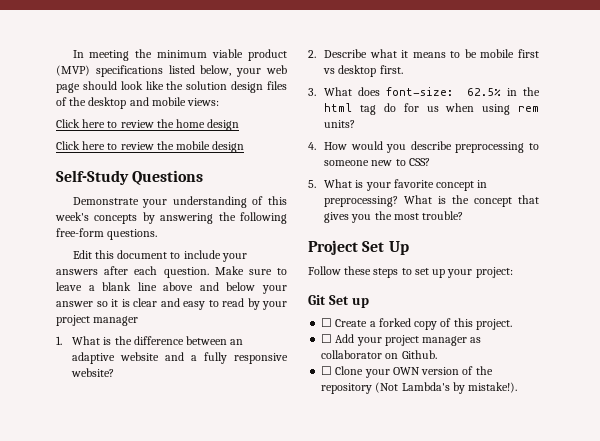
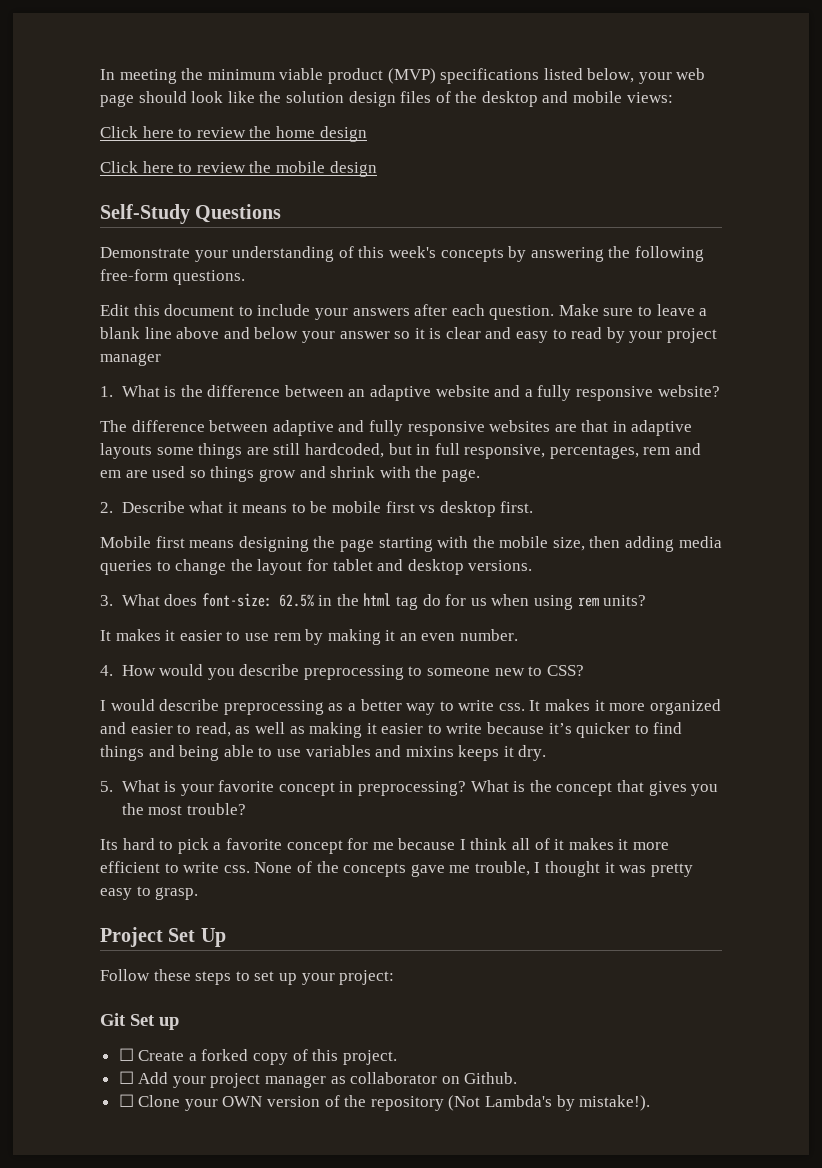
(115, 372) none -> [100,420,693,436] [100,443,702,459] [100,466,480,482] // The difference between adaptive and fully responsive websites are that in adaptive layouts some things are still hardcoded, but in full responsive, percentages, rem and em are used so things grow and shrink with the page.
(403, 69) none -> [100,536,722,552] [100,559,533,575] // Mobile first means designing the page starting with the mobile size, then adding media queries to change the layout for tablet and desktop versions.
(356, 124) none -> [100,629,519,645] // It makes it easier to use rem by making it an even number.
(430, 162) none -> [100,699,721,715] [100,722,683,738] [100,745,547,761] // I would describe preprocessing as a better way to write css. It makes it more organized and easier to read, as well as making it easier to write because it’s quicker to find things and being able to use variables and mixins keeps it dry.
(464, 215) none -> [100,838,670,854] [100,861,693,877] [100,886,199,900] // Its hard to pick a favorite concept for me because I think all of it makes it more efficient to write css. None of the concepts gave me trouble, I thought it was pretty easy to grasp.

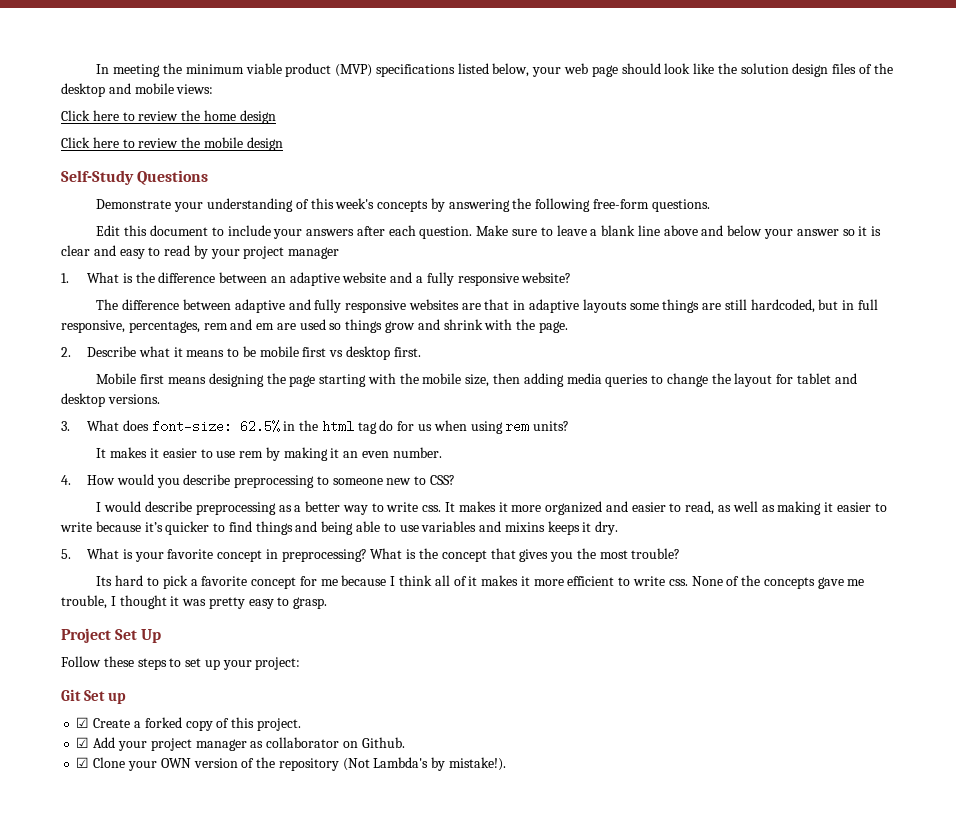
[118,1048,134,1061] ☐ -> [76,717,90,728] ☑
[118,1071,134,1084] ☐ -> [76,737,90,748] ☑
[118,1094,134,1107] ☐ -> [76,757,90,768] ☑

